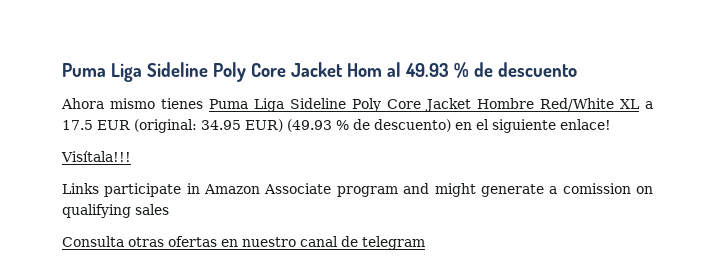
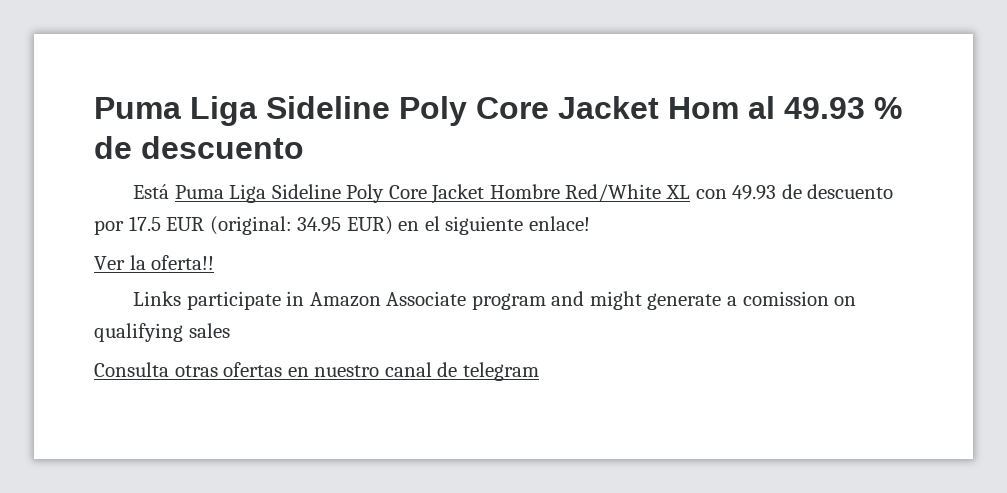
[61,98,203,109] Ahora mismo tienes -> [133,184,170,199] Está
[645,101,653,109] a -> [695,184,894,200] [94,220,124,235] con 49.93 de descuento por
[287,119,451,132] (49.93 % de descuento) -> (393, 225) none
[61,151,131,162] Visítala!!! -> [94,255,215,270] Ver la oferta!!

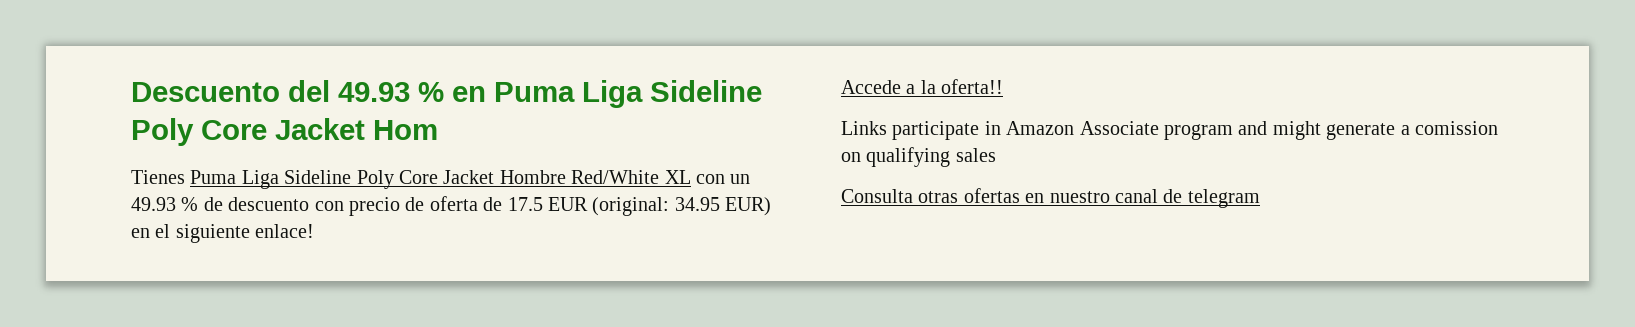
(94, 108) none -> [131,80,486,102] Descuento del 49.93 % en
[748,96,902,119] [94,136,304,159] [133,184,170,199] al 49.93 % de descuento // Está -> [131,170,185,184] // Tienes
[732,184,894,200] [94,220,124,235] 49.93 de descuento por -> [730,174,751,184] [131,196,503,216] un 49.93 % de descuento con precio de oferta de
[94,256,125,270] Ver -> [841,80,916,94] Accede a

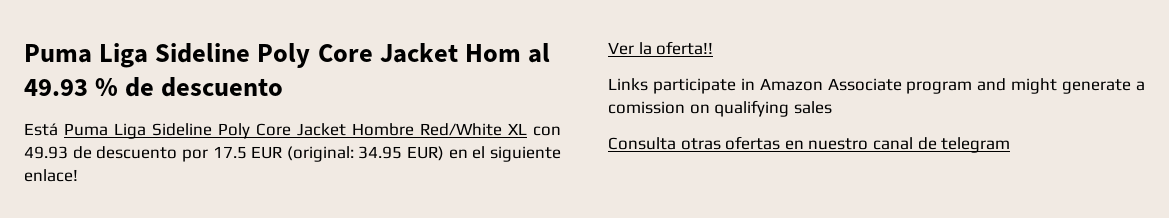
[131,80,486,102] Descuento del 49.93 % en -> (24, 53) none
[131,170,185,184] // Tienes -> [528,43,551,63] [24,77,284,97] [24,123,58,136] al 49.93 % de descuento // Está
[730,174,751,184] [131,196,503,216] un 49.93 % de descuento con precio de oferta de -> [24,146,208,162] 49.93 de descuento por
[841,80,916,94] Accede a -> [608,42,634,55] Ver

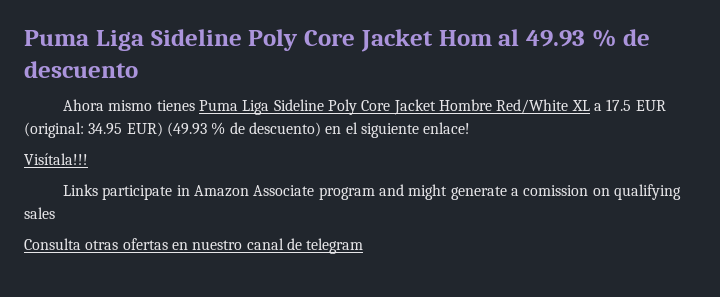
[24,123,58,136] Está -> [63,99,195,111] Ahora mismo tienes
[533,126,561,136] [24,146,208,162] con 49.93 de descuento por -> [593,103,602,111] a
(445, 153) none -> [166,122,321,137] (49.93 % de descuento)
[608,41,714,55] Ver la oferta!! -> [24,153,88,165] Visítala!!!

